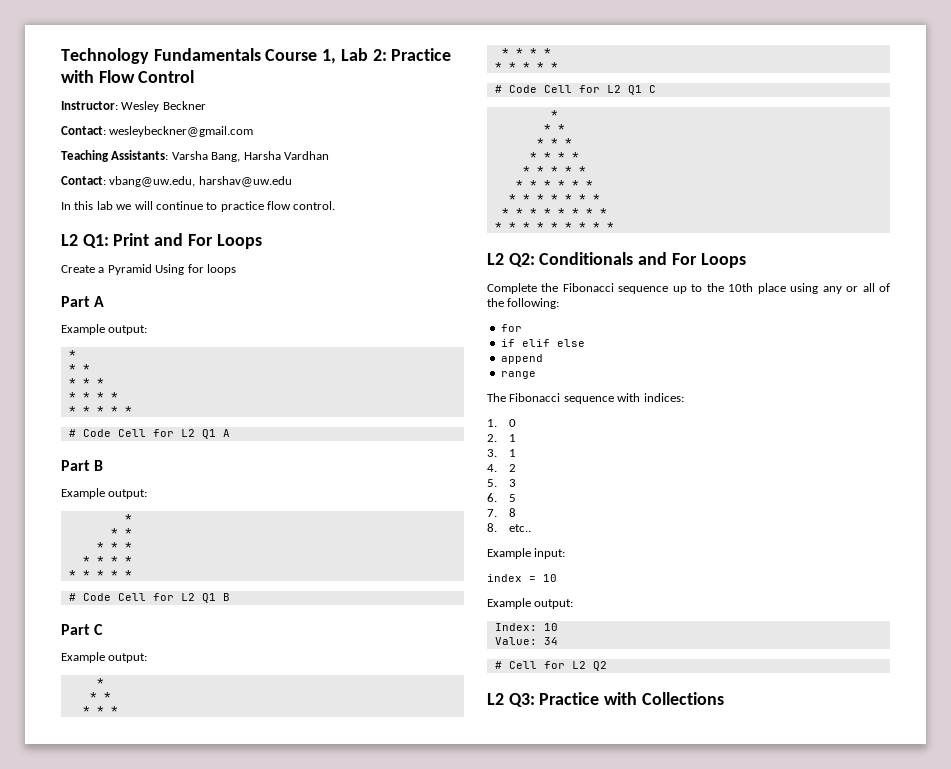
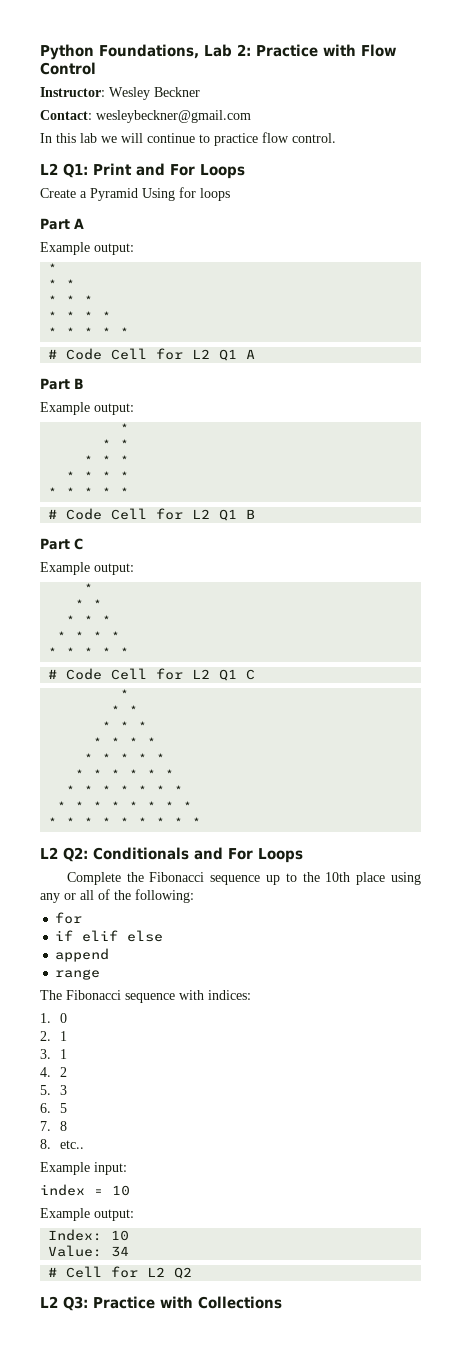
[61,48,337,64] Technology Fundamentals Course 1, -> [40,44,199,60] Python Foundations,
[61,150,329,162] [61,176,292,187] // Teaching Assistants: Varsha Bang, Harsha Vardhan // Contact: vbang@uw.edu, harshav@uw.edu -> (251, 116) none

